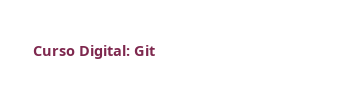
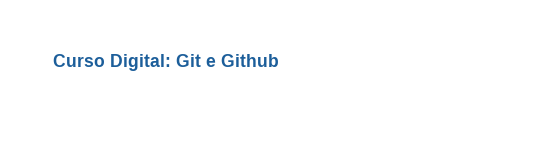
(155, 50) none -> [206,54,279,67] e Github

